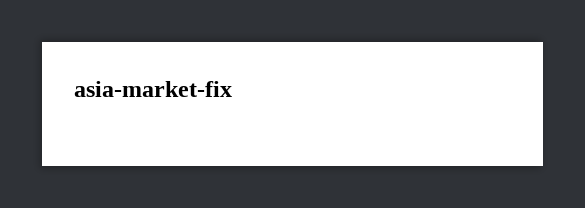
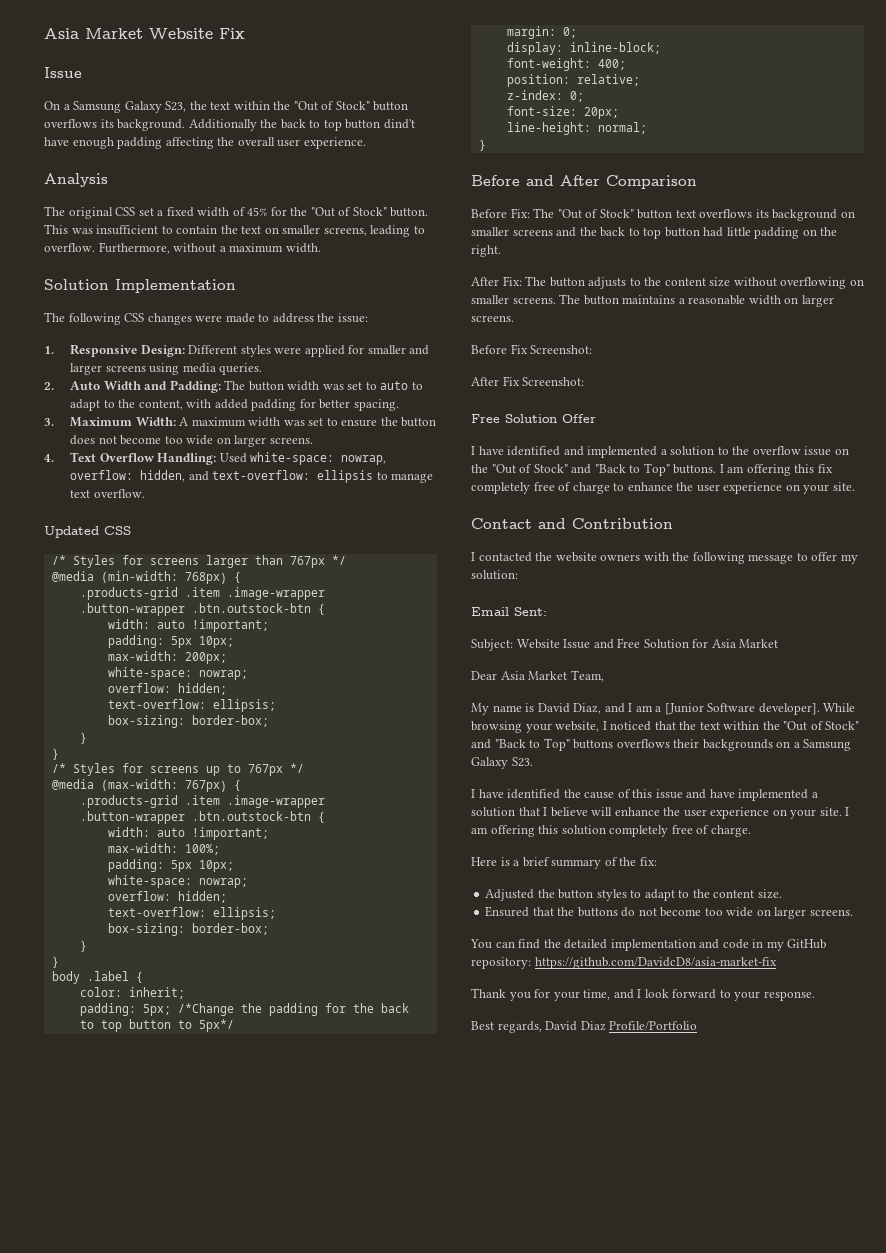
[74,81,232,97] asia-market-fix -> [44,28,245,39] [44,67,82,78] [44,101,409,113] [44,119,415,131] [44,137,366,149] [44,173,108,187] [44,206,429,219] [44,224,425,237] [44,242,321,254] [44,279,236,293] [44,312,368,325] [44,344,430,357] [69,363,263,375] [44,380,423,393] [69,399,399,411] [44,417,437,427] [69,435,313,447] [44,452,387,465] [69,470,434,483] [69,489,145,498] [44,526,131,538] [51,555,346,568] [51,571,241,584] [79,587,325,600] [79,603,325,616] [107,619,269,632] [107,635,234,648] [107,651,227,664] [107,667,248,680] [107,683,227,695] [107,699,276,712] [107,715,269,728] [79,733,87,744] [51,749,59,760] [51,763,304,776] [51,779,241,792] [79,795,325,808] [79,811,325,824] [107,827,269,840] [107,843,220,855] [107,859,234,872] [107,875,248,888] [107,891,227,903] [107,907,276,920] [107,923,269,936] [79,941,87,952] [51,957,59,968] [51,971,143,984] [79,987,185,999] [79,1003,409,1016] [79,1019,234,1032] [506,26,577,39] [506,42,661,55] [506,58,626,71] [506,74,640,87] [506,90,584,102] [506,106,619,119] [506,122,647,135] [478,140,486,151] [471,175,697,189] [471,208,855,221] [471,227,838,239] [471,245,501,257] [471,276,864,289] [471,294,834,307] [471,315,514,322] [471,344,593,354] [471,376,585,386] [471,414,596,423] [471,446,849,458] [471,463,833,476] [471,482,855,494] [471,518,673,529] [471,552,858,564] [471,570,518,580] [471,607,547,616] [471,638,779,651] [471,670,604,682] [471,703,856,715] [471,721,860,733] [471,738,852,751] [471,757,533,769] [471,789,818,801] [471,807,850,819] [471,825,751,837] [471,857,657,869] [485,889,782,901] [485,906,853,919] [470,939,827,951] [471,957,777,969] [471,988,815,1001] [471,1021,698,1033] Asia Market Website Fix // Issue // On a Samsung Galaxy S23, the text within the "Out of Stock" button overflows its background. Additionally the back to top button dind't have enough padding affecting the overall user experience. // Analysis // The original CSS set a fixed width of 45% for the "Out of Stock" button. This was insufficient to contain the text on smaller screens, leading to overflow. Furthermore, without a maximum width. // Solution Implementation // The following CSS changes were made to address the issue: // 1. Responsive Design: Different styles were applied for smaller and larger screens using media queries. // 2. Auto Width and Padding: The button width was set to auto to adapt to the content, with added padding for better spacing. // 3. Maximum Width: A maximum width was set to ensure the button does not become too wide on larger screens. // 4. Text Overflow Handling: Used white-space: nowrap, overflow: hidden, and text-overflow: ellipsis to manage text overflow. // Updated CSS // /* Styles for screens larger than 767px */ // @media (min-width: 768px) { // .products-grid .item .image-wrapper .button-wrapper .btn.outstock-btn { // width: auto !important; // padding: 5px 10px; // max-width: 200px; // white-space: nowrap; // overflow: hidden; // text-overflow: ellipsis; // box-sizing: border-box; // } // } // /* Styles for screens up to 767px */ // @media (max-width: 767px) { // .products-grid .item .image-wrapper .button-wrapper .btn.outstock-btn { // width: auto !important; // max-width: 100%; // padding: 5px 10px; // white-space: nowrap; // overflow: hidden; // text-overflow: ellipsis; // box-sizing: border-box; // } // } // body .label { // color: inherit; // padding: 5px; /*Change the padding for the back to top button to 5px*/ // margin: 0; // display: inline-block; // font-weight: 400; // position: relative; // z-index: 0; // font-size: 20px; // line-height: normal; // } // Before and After Comparison // Before Fix: The "Out of Stock" button text overflows its background on smaller screens and the back to top button had little padding on the right. // After Fix: The button adjusts to the content size without overflowing on smaller screens. The button maintains a reasonable width on larger screens. // Before Fix Screenshot: // After Fix Screenshot: // Free Solution Offer // I have identified and implemented a solution to the overflow issue on the "Out of Stock" and "Back to Top" buttons. I am offering this fix completely free of charge to enhance the user experience on your site. // Contact and Contribution // I contacted the website owners with the following message to offer my solution: // Email Sent: // Subject: Website Issue and Free Solution for Asia Market // Dear Asia Market Team, // My name is David Diaz, and I am a [Junior Software developer]. While browsing your website, I noticed that the text within the "Out of Stock" and "Back to Top" buttons overflows their backgrounds on a Samsung Galaxy S23. // I have identified the cause of this issue and have implemented a solution that I believe will enhance the user experience on your site. I am offering this solution completely free of charge. // Here is a brief summary of the fix: // Adjusted the button styles to adapt to the content size. // Ensured that the buttons do not become too wide on larger screens. // You can find the detailed implementation and code in my GitHub repository: https://github.com/DavidcD8/asia-market-fix // Thank you for your time, and I look forward to your response. // Best regards, David Diaz Profile/Portfolio

